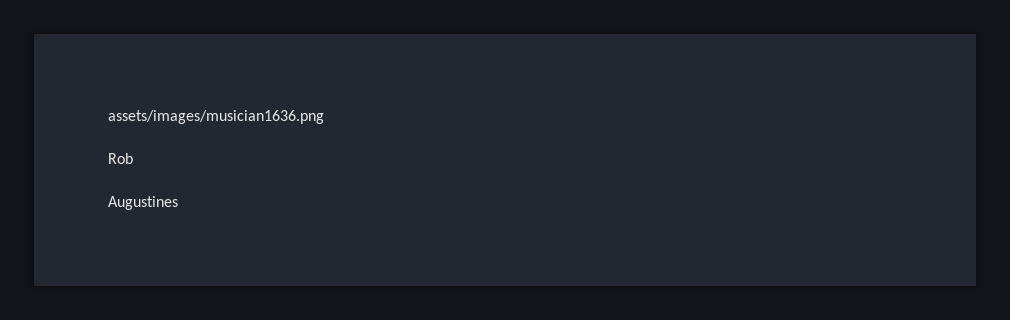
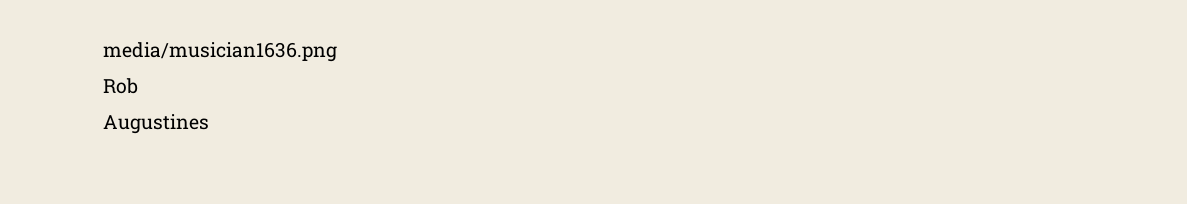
[108,110,324,124] assets/images/musician1636.png -> [103,42,337,62] media/musician1636.png

